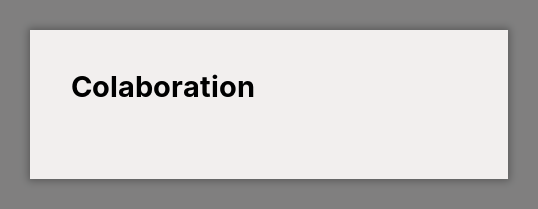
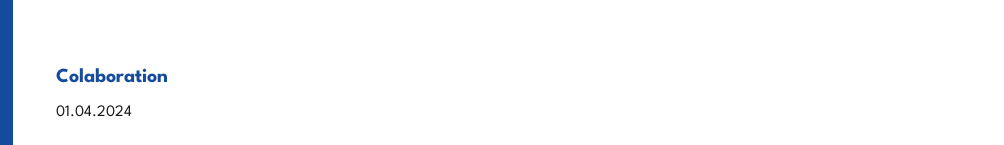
(255, 85) none -> [56,105,132,117] // 01.04.2024

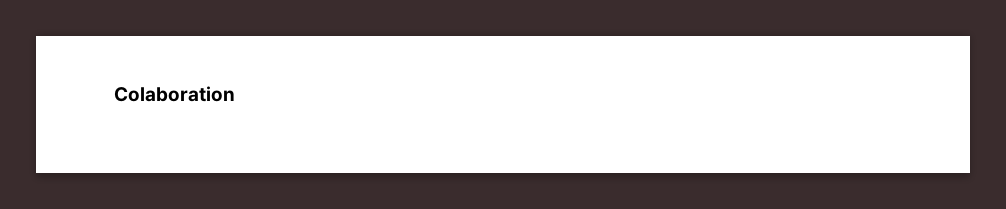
[56,105,132,117] // 01.04.2024 -> (235, 94) none

